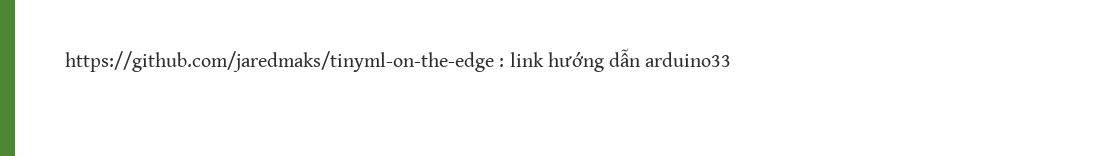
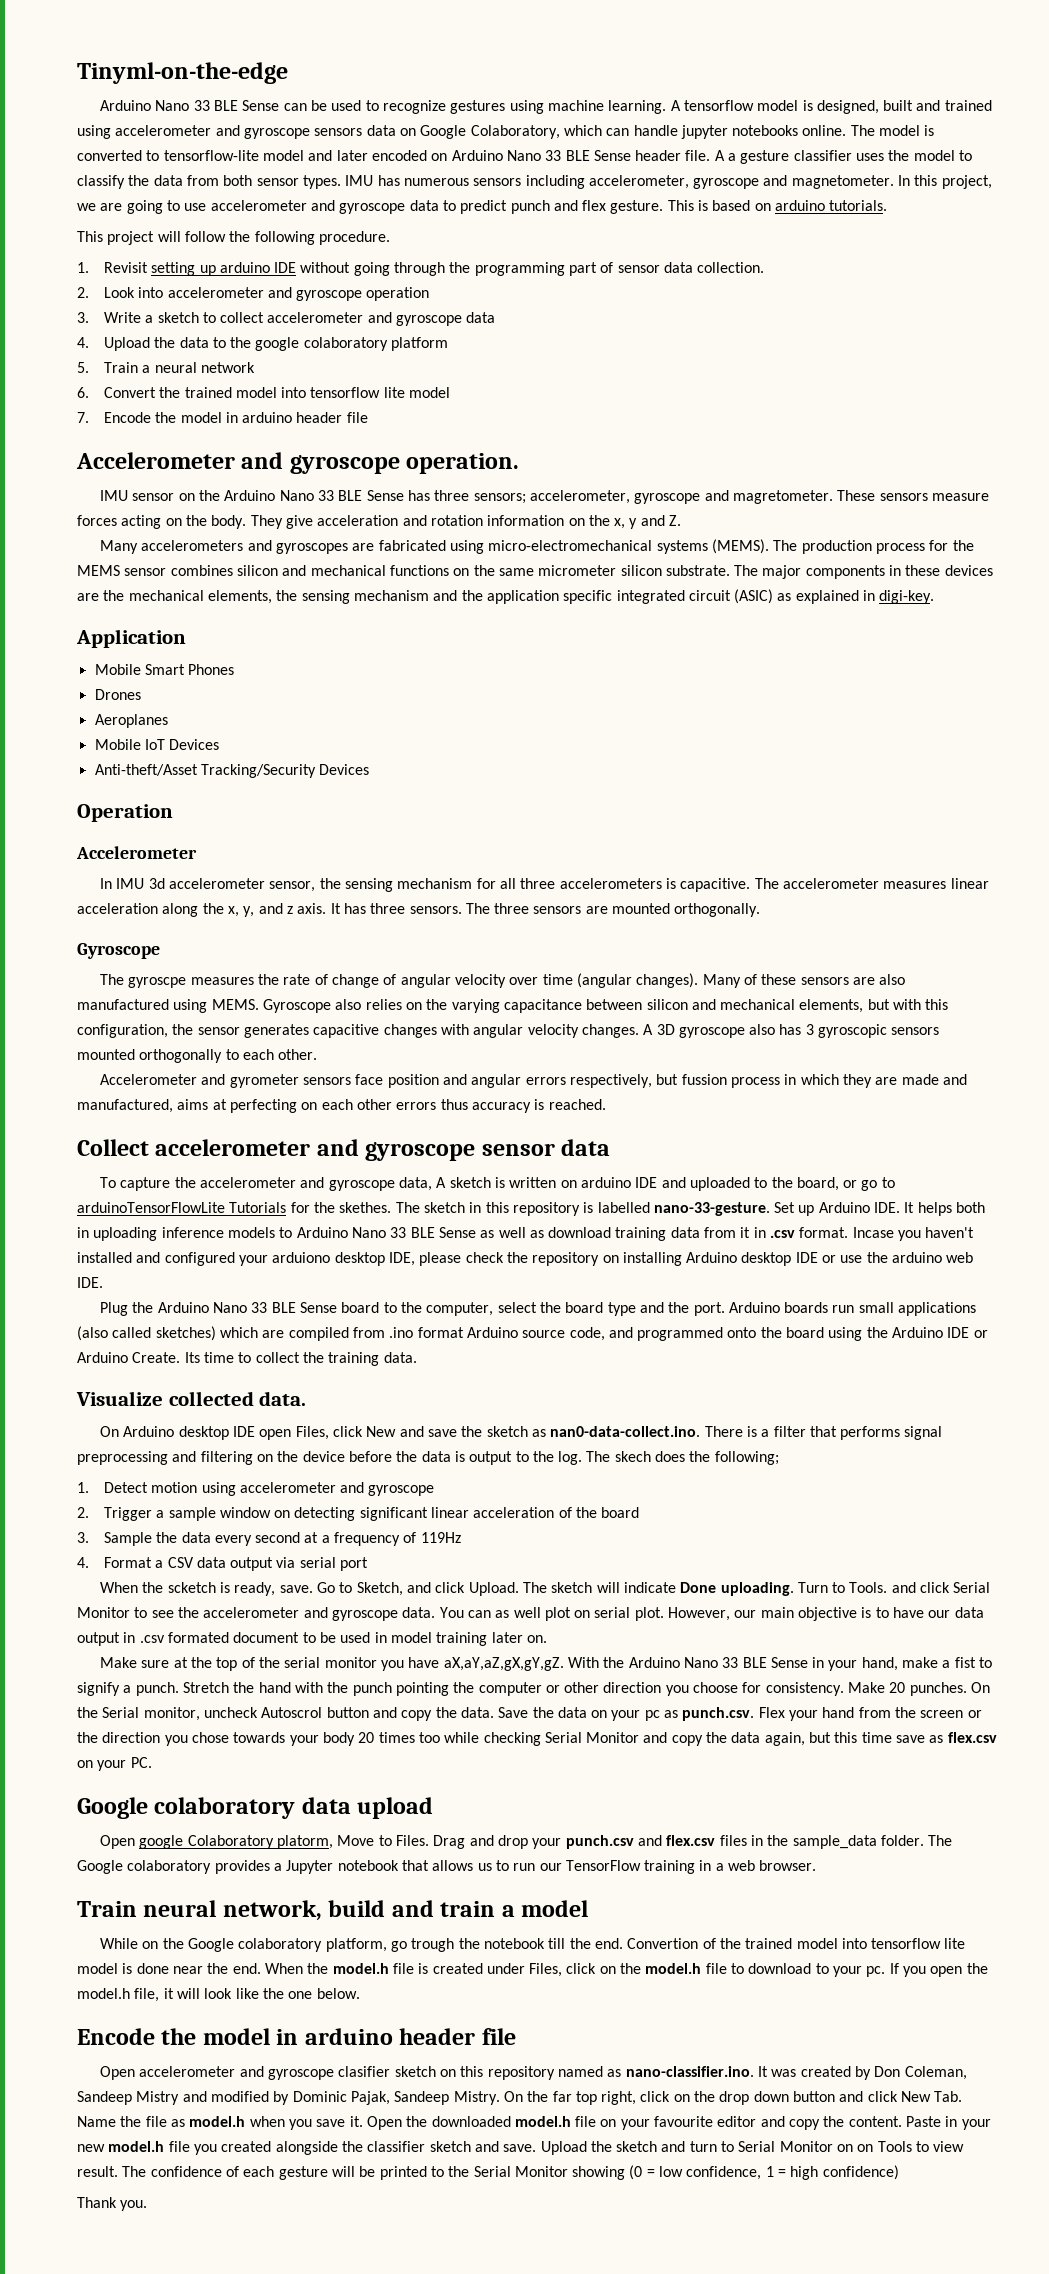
[65,48,732,72] https://github.com/jaredmaks/tinyml-on-the-edge : link hướng dẫn arduino33 -> [77,62,288,84] [100,100,992,114] [77,125,935,139] [77,150,973,164] [77,175,992,189] [77,200,888,214] [77,231,390,245] [77,262,765,276] [77,287,430,301] [77,312,496,326] [77,337,449,351] [77,362,255,373] [77,387,451,398] [77,412,368,423] [76,452,520,474] [100,490,989,504] [77,515,682,529] [100,539,974,554] [77,565,993,579] [77,589,935,604] [76,629,186,648] [94,664,235,675] [94,689,141,700] [94,714,168,728] [94,739,220,750] [94,764,370,778] [77,804,173,822] [76,846,197,859] [100,878,989,892] [77,903,761,917] [77,943,160,959] [100,973,906,988] [77,999,949,1013] [77,1024,940,1038] [77,1049,318,1063] [100,1074,967,1088] [77,1099,606,1113] [77,1139,611,1161] [100,1177,895,1191] [77,1202,986,1216] [77,1227,975,1241] [77,1252,974,1266] [77,1277,103,1288] [100,1302,977,1316] [77,1326,988,1341] [77,1352,417,1366] [76,1391,307,1406] [100,1426,943,1440] [77,1451,779,1465] [77,1482,435,1496] [77,1507,640,1521] [77,1532,461,1546] [77,1557,369,1571] [100,1582,991,1596] [77,1607,984,1621] [77,1632,547,1646] [100,1657,993,1671] [77,1682,991,1696] [77,1707,982,1721] [77,1732,997,1746] [77,1757,152,1771] [77,1797,434,1819] [100,1835,953,1849] [77,1860,817,1874] [77,1900,589,1921] [100,1938,966,1952] [77,1963,988,1977] [77,1988,360,2002] [77,2028,516,2045] [100,2066,967,2080] [77,2091,963,2105] [77,2116,991,2130] [77,2141,965,2155] [77,2165,899,2180] [77,2197,148,2211] Tinyml-on-the-edge // Arduino Nano 33 BLE Sense can be used to recognize gestures using machine learning. A tensorflow model is designed, built and trained using accelerometer and gyroscope sensors data on Google Colaboratory, which can handle jupyter notebooks online. The model is converted to tensorflow-lite model and later encoded on Arduino Nano 33 BLE Sense header file. A a gesture classifier uses the model to classify the data from both sensor types. IMU has numerous sensors including accelerometer, gyroscope and magnetometer. In this project, we are going to use accelerometer and gyroscope data to predict punch and flex gesture. This is based on arduino tutorials. // This project will follow the following procedure. // 1. Revisit setting up arduino IDE without going through the programming part of sensor data collection. // 2. Look into accelerometer and gyroscope operation // 3. Write a sketch to collect accelerometer and gyroscope data // 4. Upload the data to the google colaboratory platform // 5. Train a neural network // 6. Convert the trained model into tensorflow lite model // 7. Encode the model in arduino header file // Accelerometer and gyroscope operation. // IMU sensor on the Arduino Nano 33 BLE Sense has three sensors; accelerometer, gyroscope and magretometer. These sensors measure forces acting on the body. They give acceleration and rotation information on the x, y and Z. // Many accelerometers and gyroscopes are fabricated using micro-electromechanical systems (MEMS). The production process for the MEMS sensor combines silicon and mechanical functions on the same micrometer silicon substrate. The major components in these devices are the mechanical elements, the sensing mechanism and the application specific integrated circuit (ASIC) as explained in digi-key. // Application // Mobile Smart Phones // Drones // Aeroplanes // Mobile IoT Devices // Anti-theft/Asset Tracking/Security Devices // Operation // Accelerometer // In IMU 3d accelerometer sensor, the sensing mechanism for all three accelerometers is capacitive. The accelerometer measures linear acceleration along the x, y, and z axis. It has three sensors. The three sensors are mounted orthogonally. // Gyroscope // The gyroscpe measures the rate of change of angular velocity over time (angular changes). Many of these sensors are also manufactured using MEMS. Gyroscope also relies on the varying capacitance between silicon and mechanical elements, but with this configuration, the sensor generates capacitive changes with angular velocity changes. A 3D gyroscope also has 3 gyroscopic sensors mounted orthogonally to each other. // Accelerometer and gyrometer sensors face position and angular errors respectively, but fussion process in which they are made and manufactured, aims at perfecting on each other errors thus accuracy is reached. // Collect accelerometer and gyroscope sensor data // To capture the accelerometer and gyroscope data, A sketch is written on arduino IDE and uploaded to the board, or go to arduinoTensorFlowLite Tutorials for the skethes. The sketch in this repository is labelled nano-33-gesture. Set up Arduino IDE. It helps both in uploading inference models to Arduino Nano 33 BLE Sense as well as download training data from it in .csv format. Incase you haven't installed and configured your arduiono desktop IDE, please check the repository on installing Arduino desktop IDE or use the arduino web IDE. // Plug the Arduino Nano 33 BLE Sense board to the computer, select the board type and the port. Arduino boards run small applications (also called sketches) which are compiled from .ino format Arduino source code, and programmed onto the board using the Arduino IDE or Arduino Create. Its time to collect the training data. // Visualize collected data. // On Arduino desktop IDE open Files, click New and save the sketch as nan0-data-collect.ino. There is a filter that performs signal preprocessing and filtering on the device before the data is output to the log. The skech does the following; // 1. Detect motion using accelerometer and gyroscope // 2. Trigger a sample window on detecting significant linear acceleration of the board // 3. Sample the data every second at a frequency of 119Hz // 4. Format a CSV data output via serial port // When the scketch is ready, save. Go to Sketch, and click Upload. The sketch will indicate Done uploading. Turn to Tools. and click Serial Monitor to see the accelerometer and gyroscope data. You can as well plot on serial plot. However, our main objective is to have our data output in .csv formated document to be used in model training later on. // Make sure at the top of the serial monitor you have aX,aY,aZ,gX,gY,gZ. With the Arduino Nano 33 BLE Sense in your hand, make a fist to signify a punch. Stretch the hand with the punch pointing the computer or other direction you choose for consistency. Make 20 punches. On the Serial monitor, uncheck Autoscrol button and copy the data. Save the data on your pc as punch.csv. Flex your hand from the screen or the direction you chose towards your body 20 times too while checking Serial Monitor and copy the data again, but this time save as flex.csv on your PC. // Google colaboratory data upload // Open google Colaboratory platorm, Move to Files. Drag and drop your punch.csv and flex.csv files in the sample_data folder. The Google colaboratory provides a Jupyter notebook that allows us to run our TensorFlow training in a web browser. // Train neural network, build and train a model // While on the Google colaboratory platform, go trough the notebook till the end. Convertion of the trained model into tensorflow lite model is done near the end. When the model.h file is created under Files, click on the model.h file to download to your pc. If you open the model.h file, it will look like the one below. // Encode the model in arduino header file // Open accelerometer and gyroscope clasifier sketch on this repository named as nano-classifier.ino. It was created by Don Coleman, Sandeep Mistry and modified by Dominic Pajak, Sandeep Mistry. On the far top right, click on the drop down button and click New Tab. Name the file as model.h when you save it. Open the downloaded model.h file on your favourite editor and copy the content. Paste in your new model.h file you created alongside the classifier sketch and save. Upload the sketch and turn to Serial Monitor on on Tools to view result. The confidence of each gesture will be printed to the Serial Monitor showing (0 = low confidence, 1 = high confidence) // Thank you.

